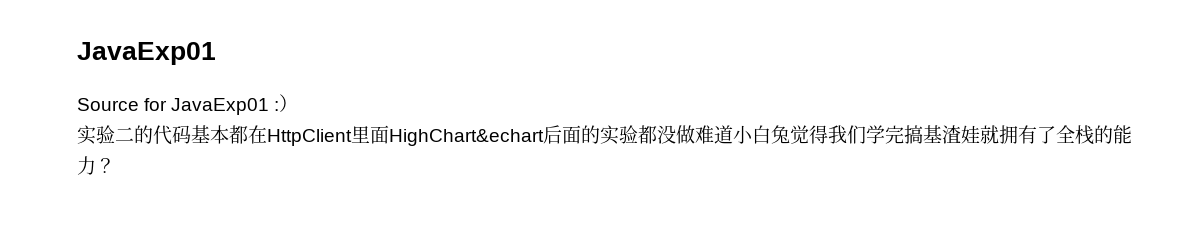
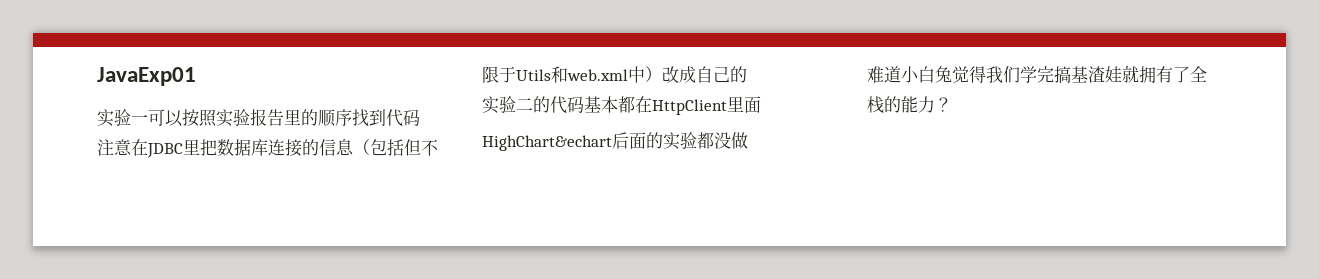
[77,98,280,115] Source for JavaExp01 : -> [97,109,420,127] [97,139,438,158] [482,66,645,83] 实验一可以按照实验报告里的顺序找到代码 // 注意在JDBC里把数据库连接的信息（包括但不限于Utils和web.xml中
(299, 103) none -> [662,66,747,83] 改成自己的
(389, 134) none -> (761, 104) //
(695, 134) none -> (748, 140) //

